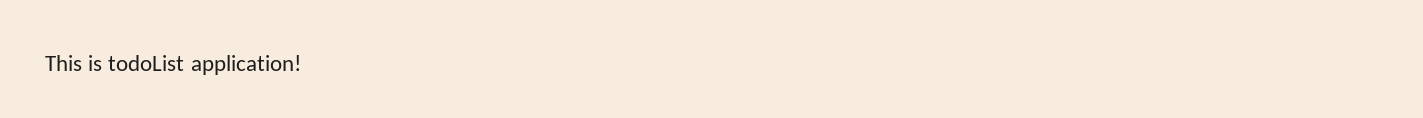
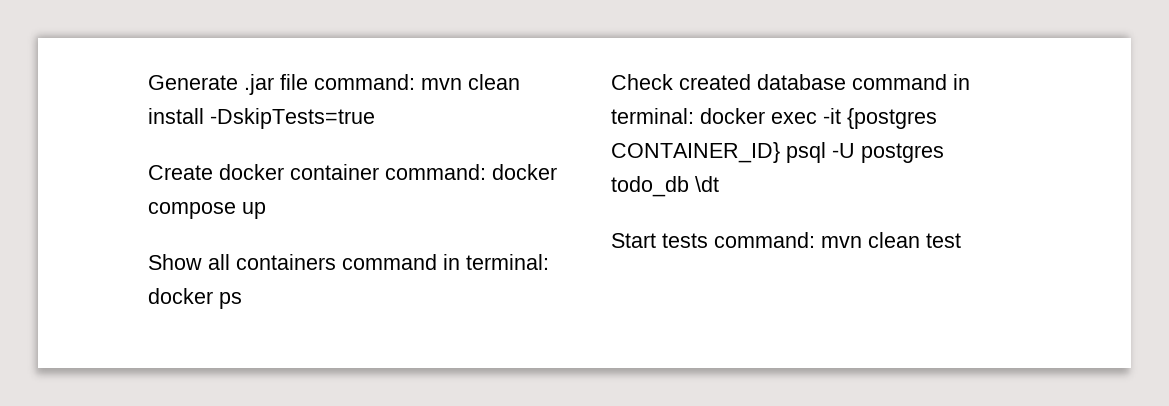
[45,55,301,75] This is todoList application! -> [148,74,520,95] [148,108,375,129] [148,164,557,180] [148,202,266,219] [148,254,549,270] [148,288,242,309] [611,74,970,90] [611,108,937,129] [611,142,944,163] [611,176,719,197] [611,232,961,248] Generate .jar file command: mvn clean install -DskipTests=true // Create docker container command: docker compose up // Show all containers command in terminal: docker ps // Check created database command in terminal: docker exec -it {postgres CONTAINER_ID} psql -U postgres todo_db \dt // Start tests command: mvn clean test

